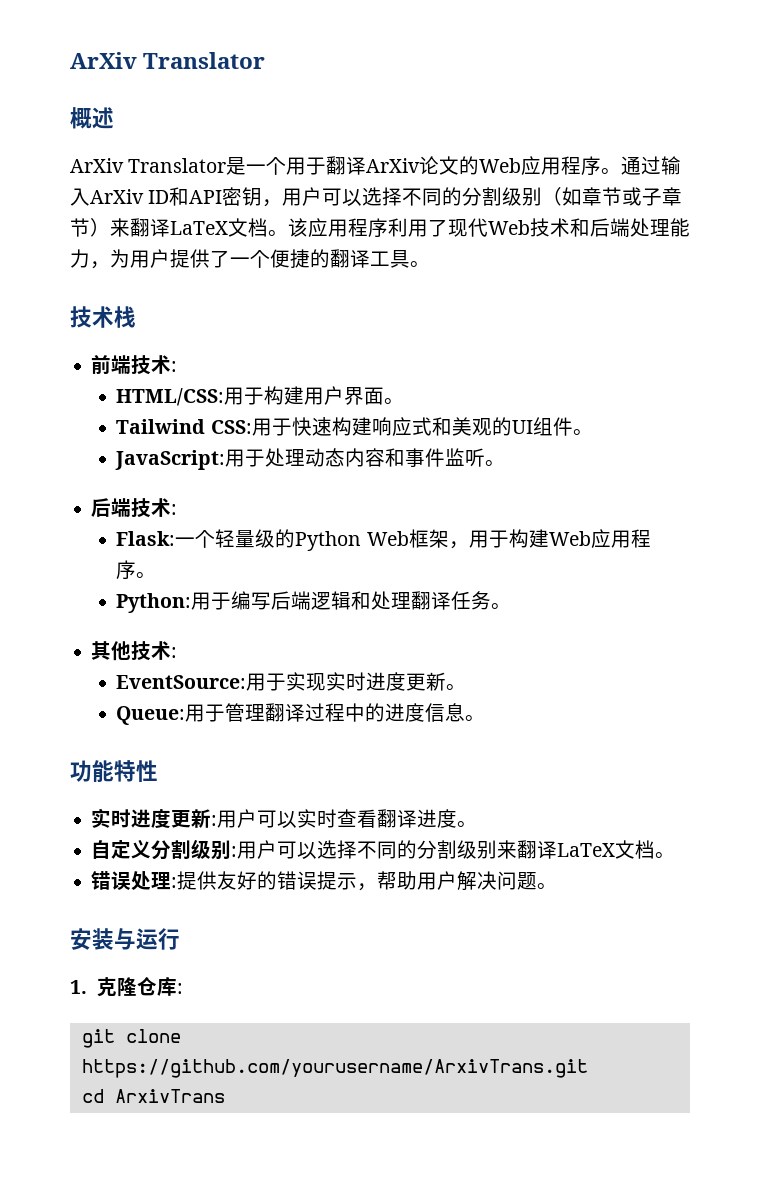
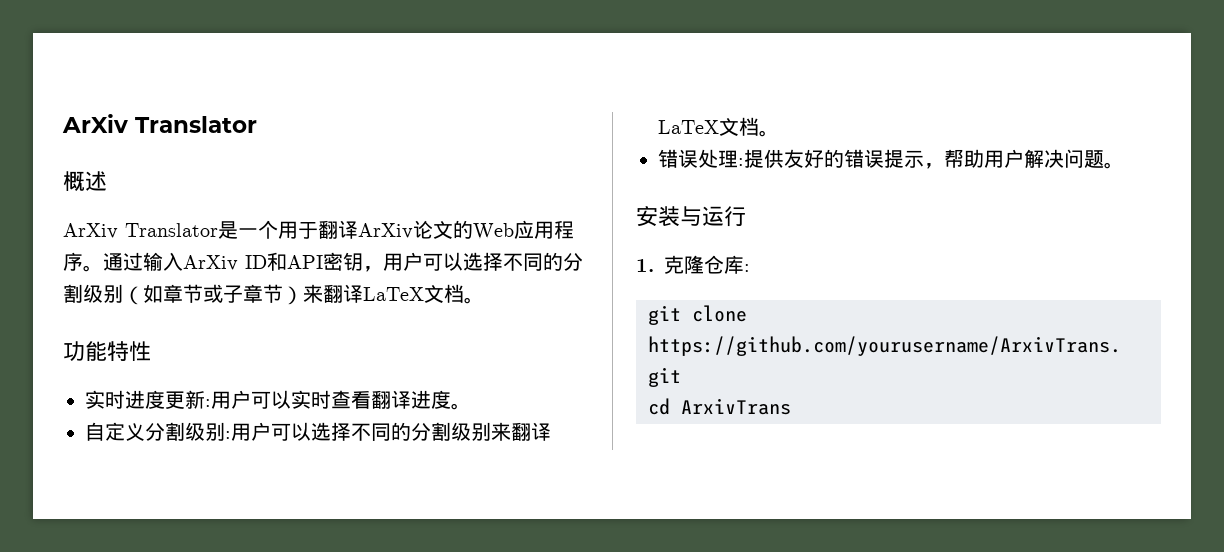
[288,218,690,238] [70,249,430,269] [70,306,136,328] [91,355,178,375] [116,386,405,406] [116,417,593,436] [115,448,506,470] [91,498,178,518] [116,529,651,551] [116,560,157,580] [116,591,512,613] [91,641,178,661] [116,672,467,691] [116,703,486,725] 该应用程序利用了现代Web技术和后端处理能力，为用户提供了一个便捷的翻译工具。 // 技术栈 // 前端技术: // HTML/CSS:用于构建用户界面。 // Tailwind CSS:用于快速构建响应式和美观的UI组件。 // JavaScript:用于处理动态内容和事件监听。 // 后端技术: // Flask:一个轻量级的Python Web框架，用于构建Web应用程序。 // Python:用于编写后端逻辑和处理翻译任务。 // 其他技术: // EventSource:用于实现实时进度更新。 // Queue:用于管理翻译过程中的进度信息。 -> (484, 300) none

